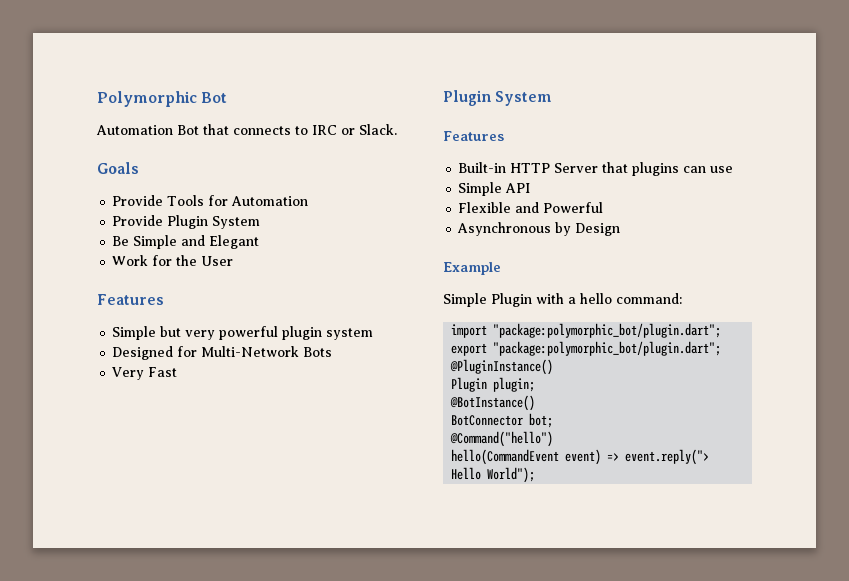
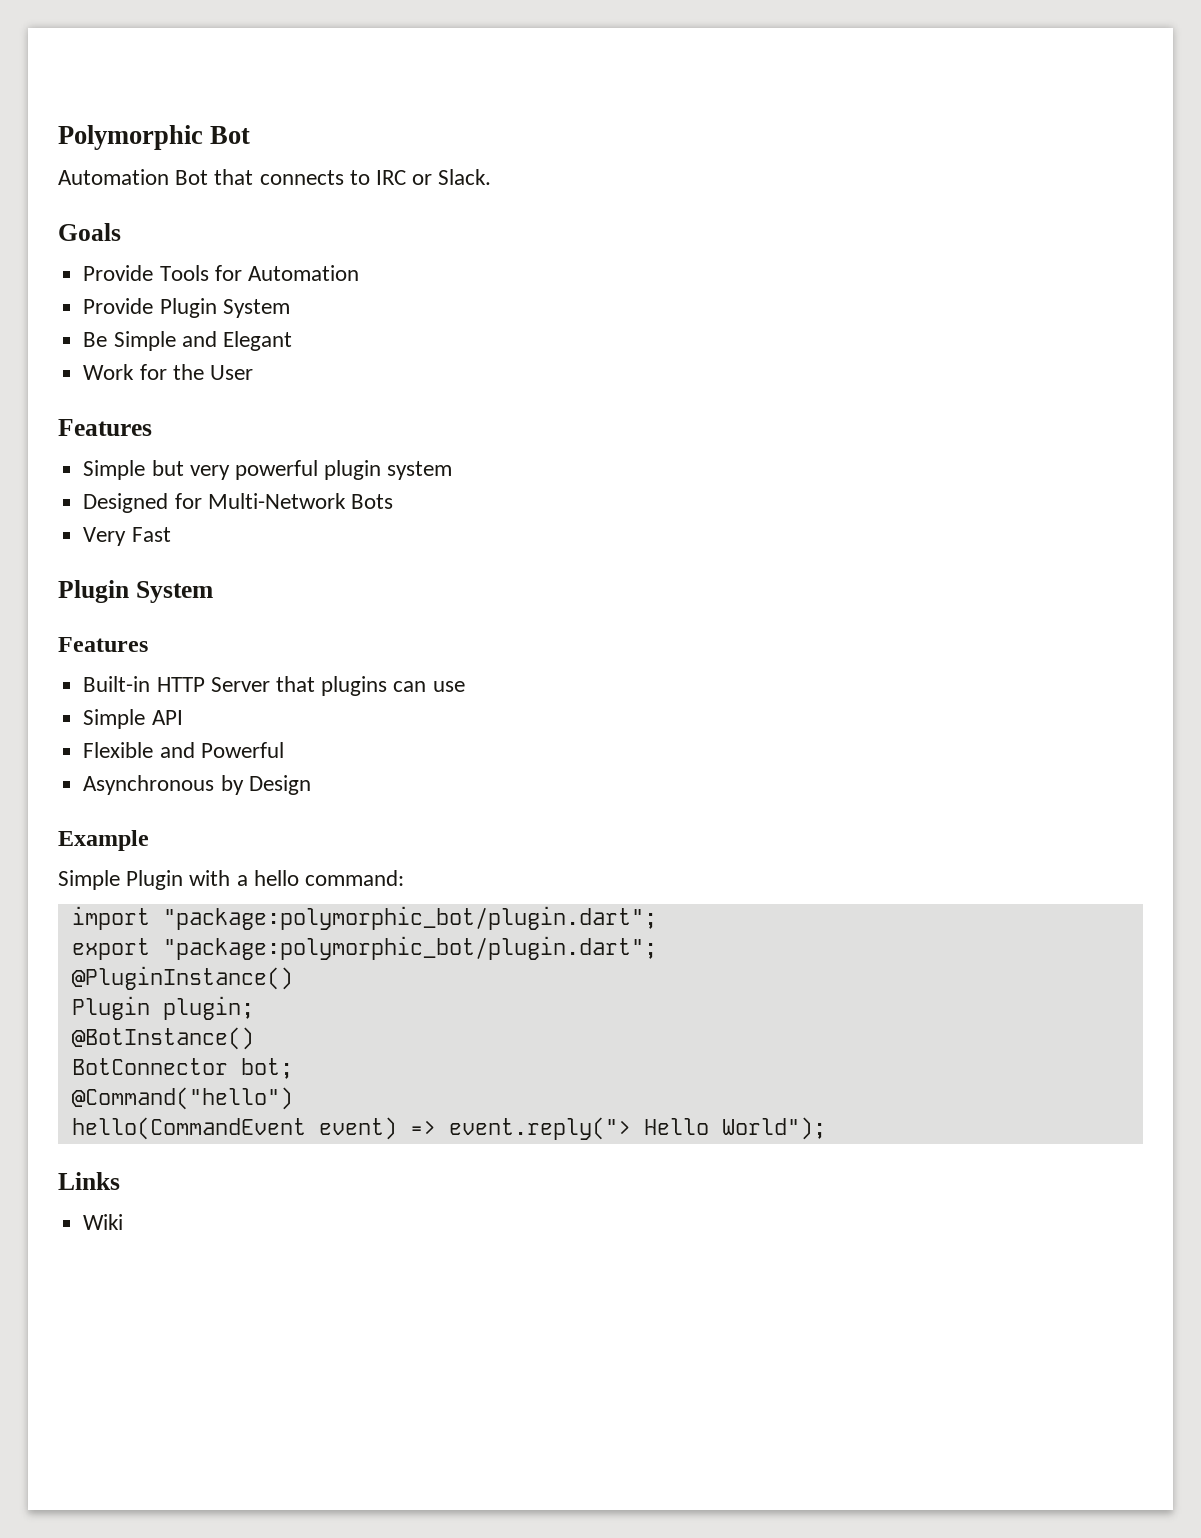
(536, 475) none -> [58,1172,120,1190] [83,1214,124,1230] // Links // Wiki

